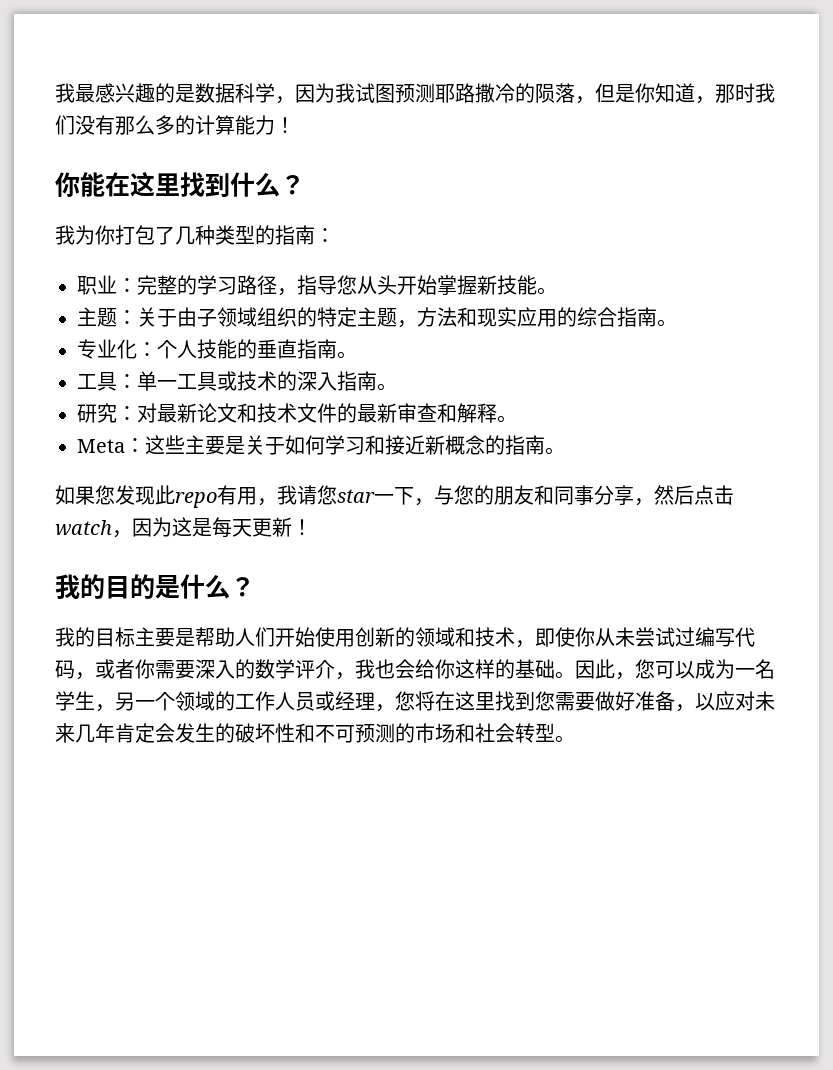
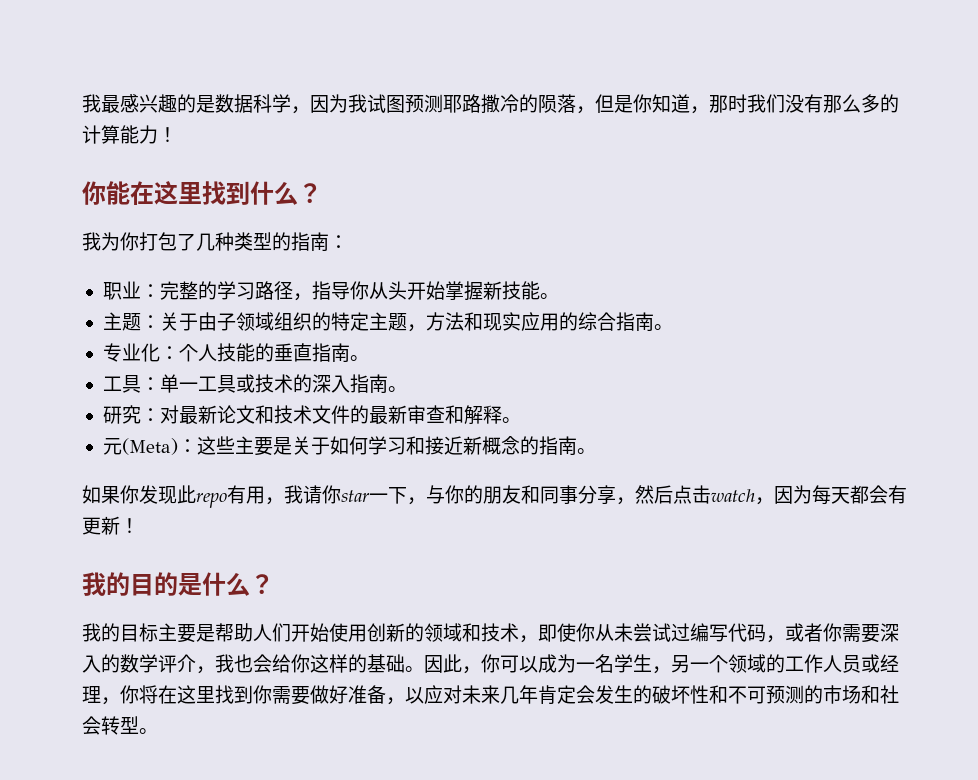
[337,275,357,295] 您 -> [349,281,369,300] 你
[77,439,125,453] Meta -> [102,438,178,455] 元(Meta)
[95,485,115,505] 您 -> [120,485,139,504] 你
[317,485,337,505] 您 -> [322,485,341,504] 你
[454,485,474,505] 您 -> [445,485,464,504] 你
[172,517,252,538] 这是每天 -> [812,485,907,505] 每天都会有
[635,659,655,679] 您 -> [481,654,500,673] 你
[395,691,415,711] 您 -> [120,685,139,704] 你
[535,691,555,711] 您 -> [253,685,272,704] 你

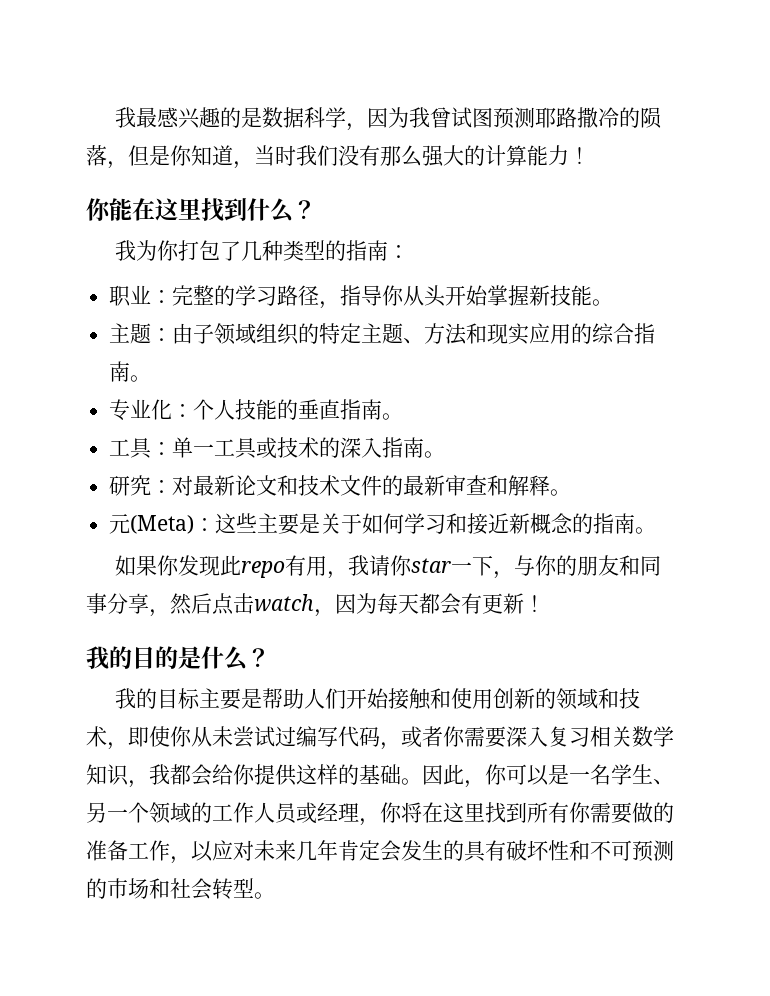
(367, 103) none -> [430,107,452,128] 曾
[709,95,728,113] 那 -> [254,145,275,166] 当
[861,94,880,113] 多 -> [422,145,464,167] 强大
[159,312,198,331] 关于 -> (173, 334) none
[406,324,426,332] ， -> [403,338,425,344] 、
(329, 632) none -> [388,688,452,710] 接触和
[101,654,310,674] 的数学评介，我也会给你 -> [548,726,674,747] [86,764,297,788] 复习相关数学知识，我都会给你提供
[538,654,576,673] 成为 -> [548,764,569,785] 是
[652,666,671,674] ， -> [653,779,674,785] 、
(253, 694) none -> [527,802,569,823] 所有
[329,685,386,704] 好准备 -> [653,802,674,823] [86,840,170,861] 的准备工作
(652, 694) none -> [464,840,506,862] 具有

